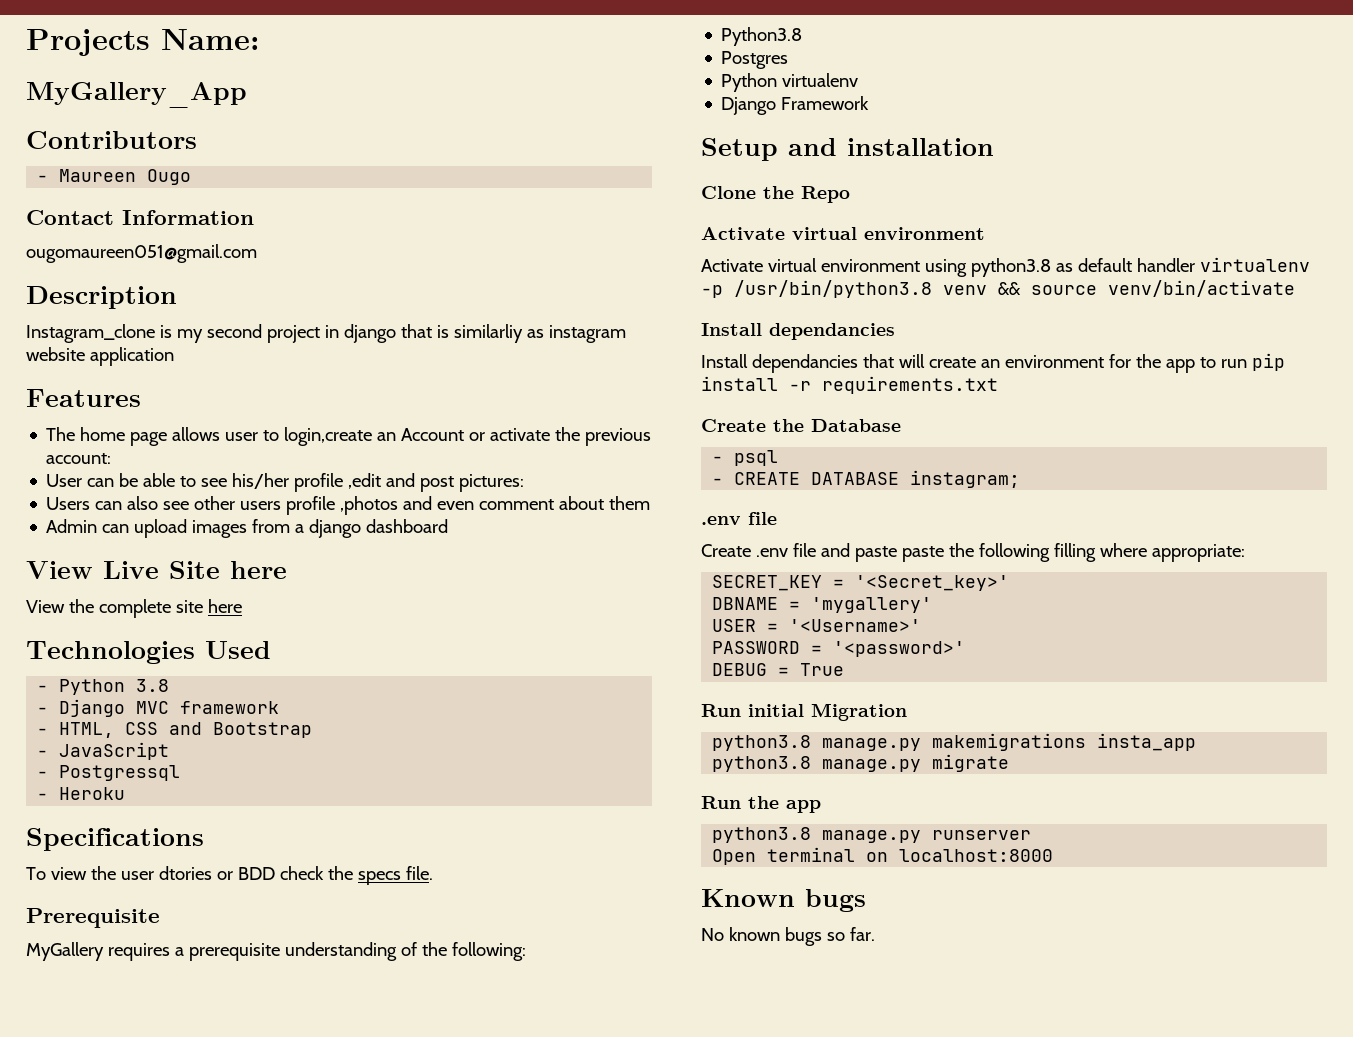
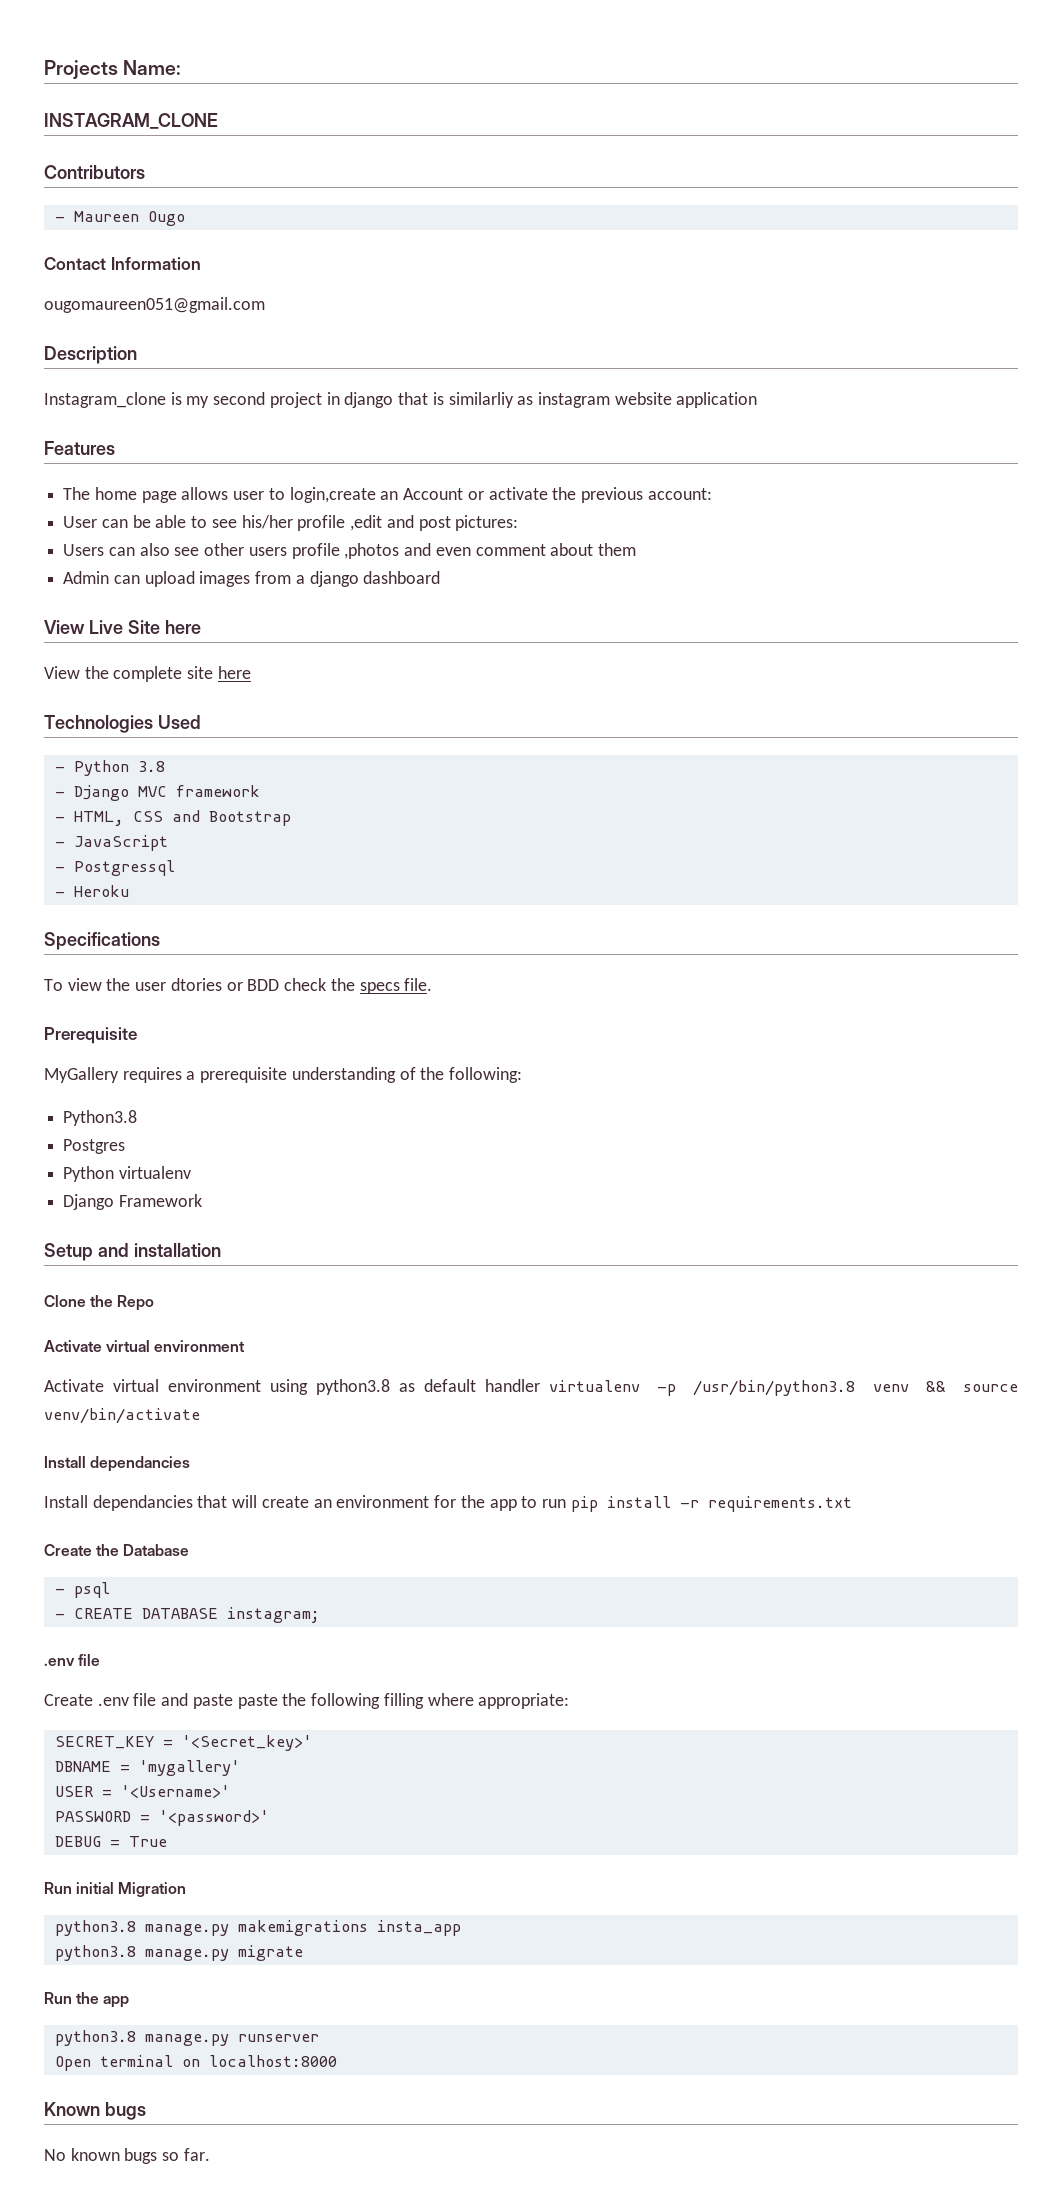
[26,82,247,108] MyGallery_App -> [44,113,218,129] INSTAGRAM_CLONE

